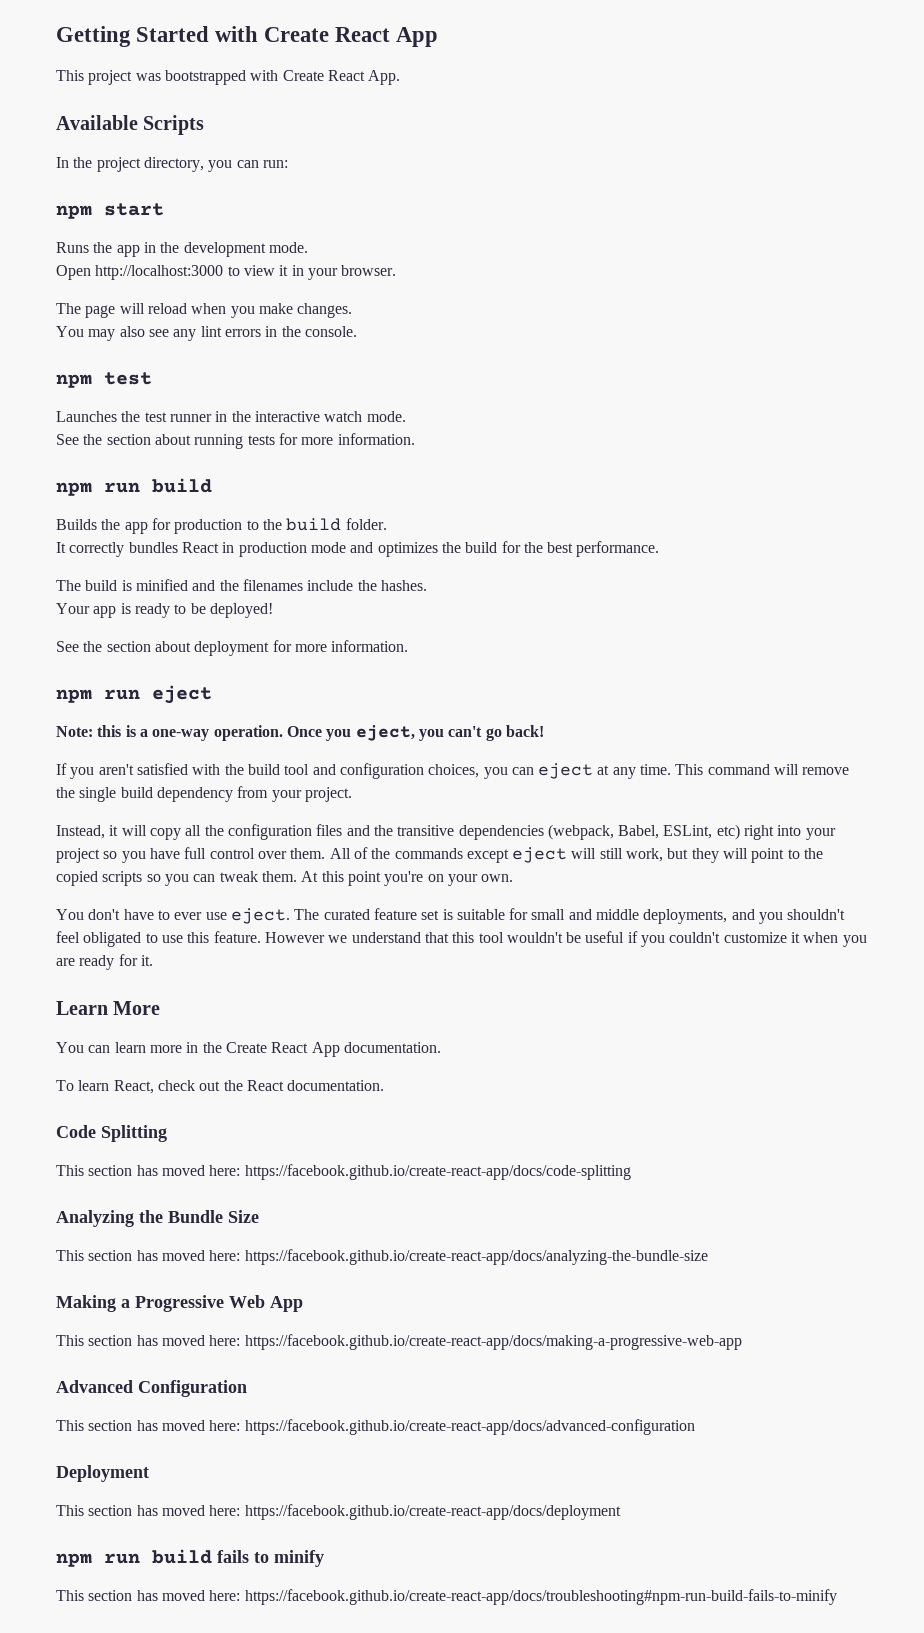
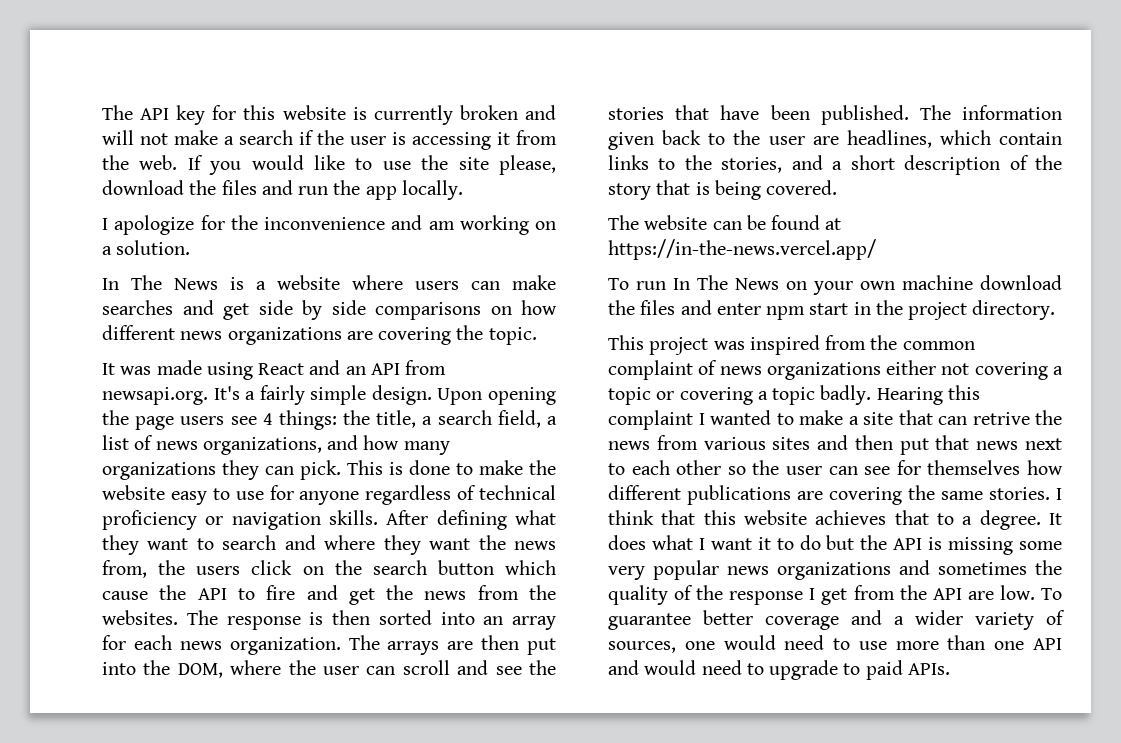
[56,26,439,47] [56,70,401,85] [56,115,205,135] [56,157,288,172] [56,203,164,219] [56,242,308,257] [56,265,397,280] [56,303,353,318] [56,326,357,341] [56,372,152,388] [56,411,406,422] [56,433,415,449] [56,478,212,496] [56,518,387,534] [56,541,660,557] [56,579,427,591] [56,603,273,618] [56,640,409,656] [56,685,212,704] [56,725,544,741] [56,763,850,779] [56,786,352,802] [56,824,836,840] [56,847,824,863] [56,871,514,886] [56,908,846,924] [56,931,867,947] [56,954,153,970] [56,1001,161,1015] [56,1042,441,1057] [56,1080,385,1094] [56,1125,167,1142] [56,1164,631,1180] [56,1210,259,1227] [56,1249,708,1265] [56,1295,303,1312] [56,1334,742,1350] [56,1380,247,1397] [56,1419,695,1435] [56,1465,149,1482] [56,1504,621,1520] [56,1549,324,1567] [56,1589,837,1605] Getting Started with Create React App // This project was bootstrapped with Create React App. // Available Scripts // In the project directory, you can run: // npm start // Runs the app in the development mode. // Open http://localhost:3000 to view it in your browser. // The page will reload when you make changes. // You may also see any lint errors in the console. // npm test // Launches the test runner in the interactive watch mode. // See the section about running tests for more information. // npm run build // Builds the app for production to the build folder. // It correctly bundles React in production mode and optimizes the build for the best performance. // The build is minified and the filenames include the hashes. // Your app is ready to be deployed! // See the section about deployment for more information. // npm run eject // Note: this is a one-way operation. Once you eject, you can't go back! // If you aren't satisfied with the build tool and configuration choices, you can eject at any time. This command will remove the single build dependency from your project. // Instead, it will copy all the configuration files and the transitive dependencies (webpack, Babel, ESLint, etc) right into your project so you have full control over them. All of the commands except eject will still work, but they will point to the copied scripts so you can tweak them. At this point you're on your own. // You don't have to ever use eject. The curated feature set is suitable for small and middle deployments, and you shouldn't feel obligated to use this feature. However we understand that this tool wouldn't be useful if you couldn't customize it when you are ready for it. // Learn More // You can learn more in the Create React App documentation. // To learn React, check out the React documentation. // Code Splitting // This section has moved here: https://facebook.github.io/create-react-app/docs/code-splitting // Analyzing the Bundle Size // This section has moved here: https://facebook.github.io/create-react-app/docs/analyzing-the-bundle-size // Making a Progressive Web App // This section has moved here: https://facebook.github.io/create-react-app/docs/making-a-progressive-web-app // Advanced Configuration // This section has moved here: https://facebook.github.io/create-react-app/docs/advanced-configuration // Deployment // This section has moved here: https://facebook.github.io/create-react-app/docs/deployment // npm run build fails to minify // This section has moved here: https://facebook.github.io/create-react-app/docs/troubleshooting#npm-run-build-fails-to-minify -> [102,105,556,125] [102,130,557,150] [102,155,556,175] [102,180,463,200] [102,215,556,235] [102,240,191,255] [102,275,556,290] [102,300,557,320] [102,325,537,345] [102,360,447,380] [102,385,556,405] [102,410,557,430] [102,435,450,455] [102,460,556,480] [102,485,556,505] [102,510,556,530] [102,535,556,555] [102,560,556,578] [102,585,557,605] [102,610,556,630] [102,635,556,655] [102,660,556,678] [608,105,1062,125] [608,130,1062,150] [608,155,1062,175] [608,180,838,200] [608,215,842,230] [608,239,876,260] [608,275,1062,295] [608,300,1056,320] [608,335,975,355] [608,360,1063,380] [608,385,980,405] [608,410,1062,430] [608,435,1062,455] [608,460,1063,475] [608,485,1062,505] [608,510,1062,530] [608,535,1062,555] [608,560,1062,580] [608,585,1062,605] [608,610,1065,630] [608,635,1062,653] [608,660,950,680] The API key for this website is currently broken and will not make a search if the user is accessing it from the web. If you would like to use the site please, download the files and run the app locally. // I apologize for the inconvenience and am working on a solution. // In The News is a website where users can make searches and get side by side comparisons on how different news organizations are covering the topic. // It was made using React and an API from newsapi.org. It's a fairly simple design. Upon opening the page users see 4 things: the title, a search field, a list of news organizations, and how many organizations they can pick. This is done to make the website easy to use for anyone regardless of technical proficiency or navigation skills. After defining what they want to search and where they want the news from, the users click on the search button which cause the API to fire and get the news from the websites. The response is then sorted into an array for each news organization. The arrays are then put into the DOM, where the user can scroll and see the stories that have been published. The information given back to the user are headlines, which contain links to the stories, and a short description of the story that is being covered. // The website can be found at https://in-the-news.vercel.app/ // To run In The News on your own machine download the files and enter npm start in the project directory. // This project was inspired from the common complaint of news organizations either not covering a topic or covering a topic badly. Hearing this complaint I wanted to make a site that can retrive the news from various sites and then put that news next to each other so the user can see for themselves how different publications are covering the same stories. I think that this website achieves that to a degree. It does what I want it to do but the API is missing some very popular news organizations and sometimes the quality of the response I get from the API are low. To guarantee better coverage and a wider variety of sources, one would need to use more than one API and would need to upgrade to paid APIs.

